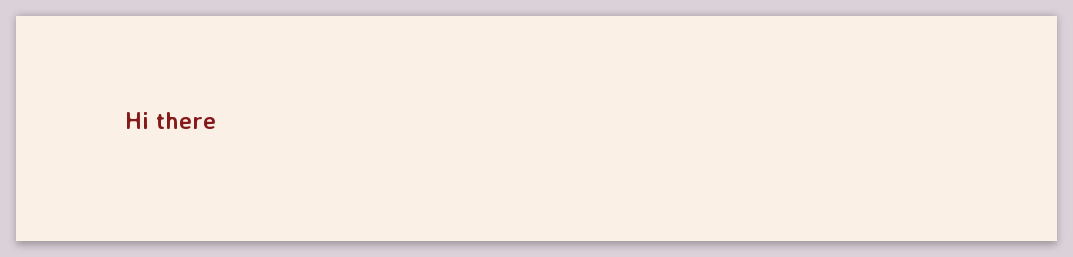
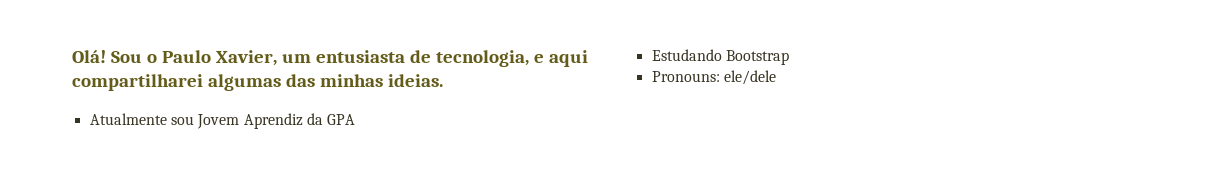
[125,112,216,129] Hi there -> [72,50,588,67] [72,74,443,91] [89,113,356,129] [651,49,789,65] [651,70,776,85] Olá! Sou o Paulo Xavier, um entusiasta de tecnologia, e aqui compartilharei algumas das minhas ideias. // Atualmente sou Jovem Aprendiz da GPA // Estudando Bootstrap // Pronouns: ele/dele

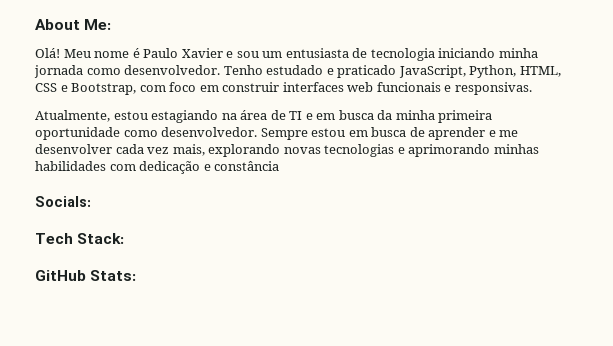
[72,50,588,67] [72,74,443,91] [89,113,356,129] [651,49,789,65] [651,70,776,85] Olá! Sou o Paulo Xavier, um entusiasta de tecnologia, e aqui compartilharei algumas das minhas ideias. // Atualmente sou Jovem Aprendiz da GPA // Estudando Bootstrap // Pronouns: ele/dele -> [35,19,112,30] [35,48,538,61] [34,65,561,78] [35,82,532,95] [35,110,493,123] [35,127,519,140] [35,144,539,157] [35,161,280,174] [35,196,91,207] [35,233,125,244] [35,270,137,281] About Me: // Olá! Meu nome é Paulo Xavier e sou um entusiasta de tecnologia iniciando minha jornada como desenvolvedor. Tenho estudado e praticado JavaScript, Python, HTML, CSS e Bootstrap, com foco em construir interfaces web funcionais e responsivas. // Atualmente, estou estagiando na área de TI e em busca da minha primeira oportunidade como desenvolvedor. Sempre estou em busca de aprender e me desenvolver cada vez mais, explorando novas tecnologias e aprimorando minhas habilidades com dedicação e constância // Socials: // Tech Stack: // GitHub Stats:

